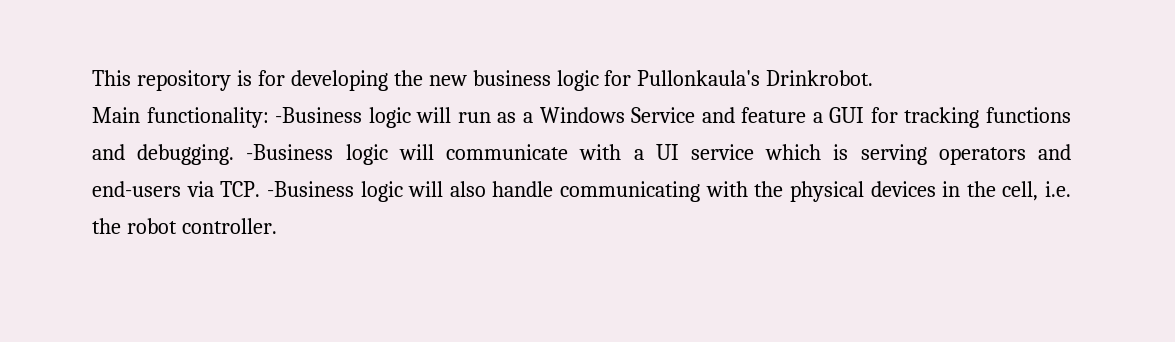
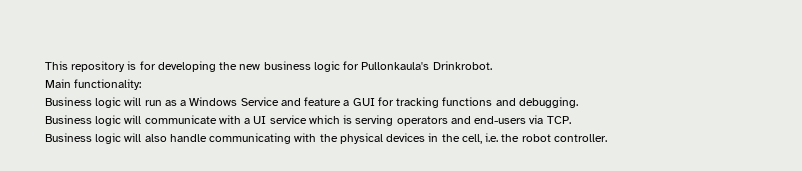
[275,107,363,123] -Business -> [45,97,92,106] // Business
[246,144,334,160] -Business -> [45,115,92,124] // Business
[266,181,354,197] -Business -> [45,133,92,142] // Business

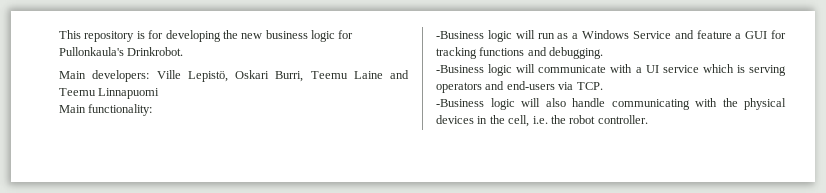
(492, 65) none -> [59,70,409,82] [59,88,160,99] // Main developers: Ville Lepistö, Oskari Burri, Teemu Laine and Teemu Linnapuomi
[45,97,92,106] Business -> [436,31,484,39] -Business
[45,115,92,124] Business -> [436,65,484,73] -Business
[45,133,92,142] Business -> [436,99,484,107] -Business

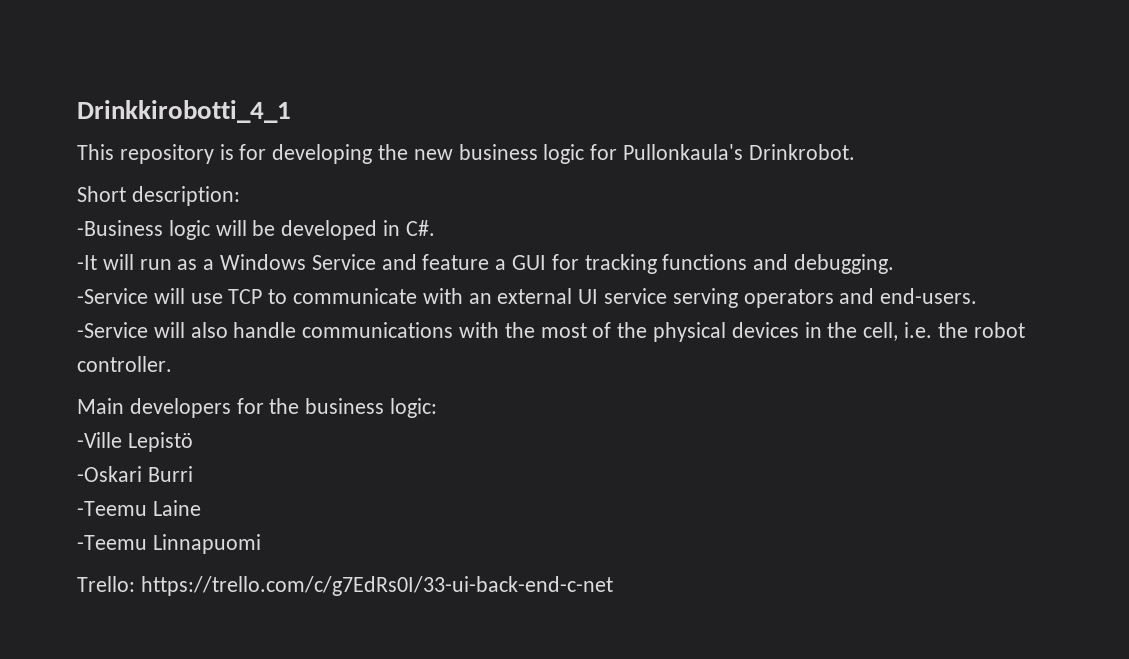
(59, 34) none -> [77,100,291,123] Drinkkirobotti_4_1 //
[59,70,409,82] [59,88,160,99] [59,104,153,116] [436,30,512,42] Main developers: Ville Lepistö, Oskari Burri, Teemu Laine and Teemu Linnapuomi // Main functionality: // -Business logic -> [77,186,240,206] [77,220,435,240] [77,255,97,270] Short description: // -Business logic will be developed in C#. // -It
[436,64,786,76] [436,81,603,93] [436,98,515,110] -Business logic will communicate with a UI service which is serving operators and end-users via TCP. // -Business logic -> [77,288,978,308] [77,322,148,338] -Service will use TCP to communicate with an external UI service serving operators and end-users. // -Service
[611,99,690,110] communicating -> [302,322,454,338] communications
(738, 102) none -> [540,322,648,338] most of the
(648, 119) none -> [77,398,438,418] [77,432,193,452] [77,466,193,482] [77,500,201,516] [77,534,261,554] [77,576,613,596] // Main developers for the business logic: // -Ville Lepistö // -Oskari Burri // -Teemu Laine // -Teemu Linnapuomi // Trello: https://trello.com/c/g7EdRs0I/33-ui-back-end-c-net

